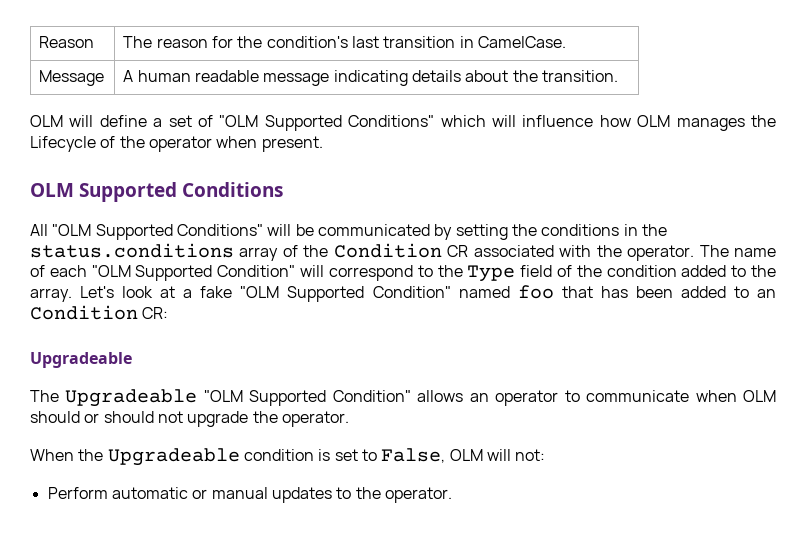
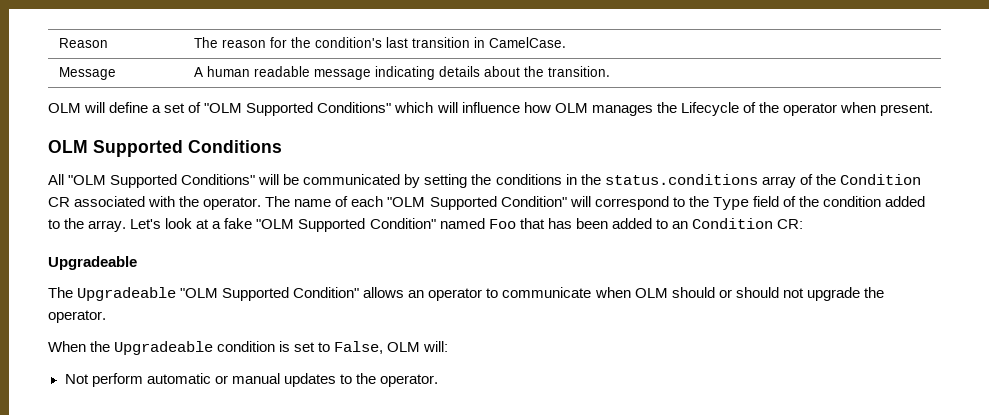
[517,285,554,299] foo -> [488,219,516,229] Foo
[486,449,546,461] [47,487,108,499] will not: // Perform -> [423,341,449,352] [64,373,143,387] will: // Not perform

